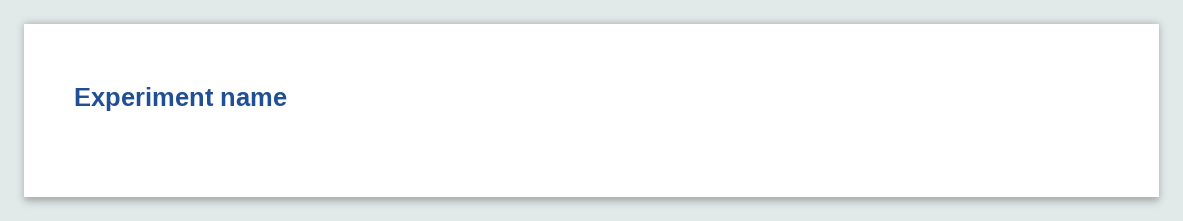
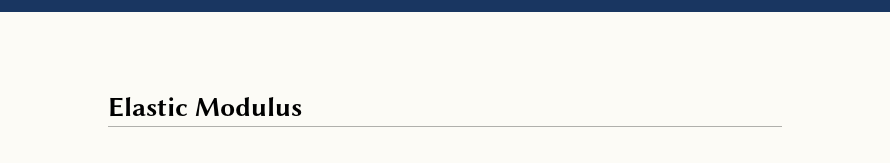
[74,87,287,111] Experiment name -> [108,97,303,117] Elastic Modulus

